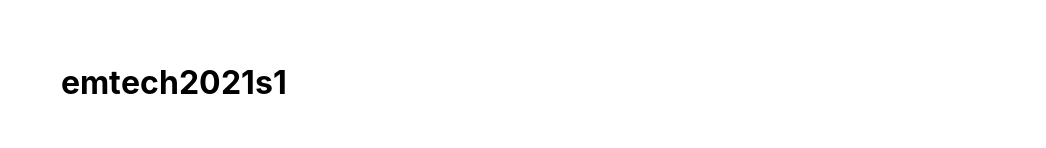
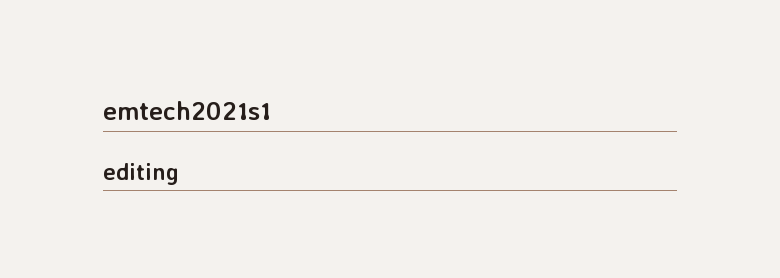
(287, 82) none -> [103,163,179,185] // editing

